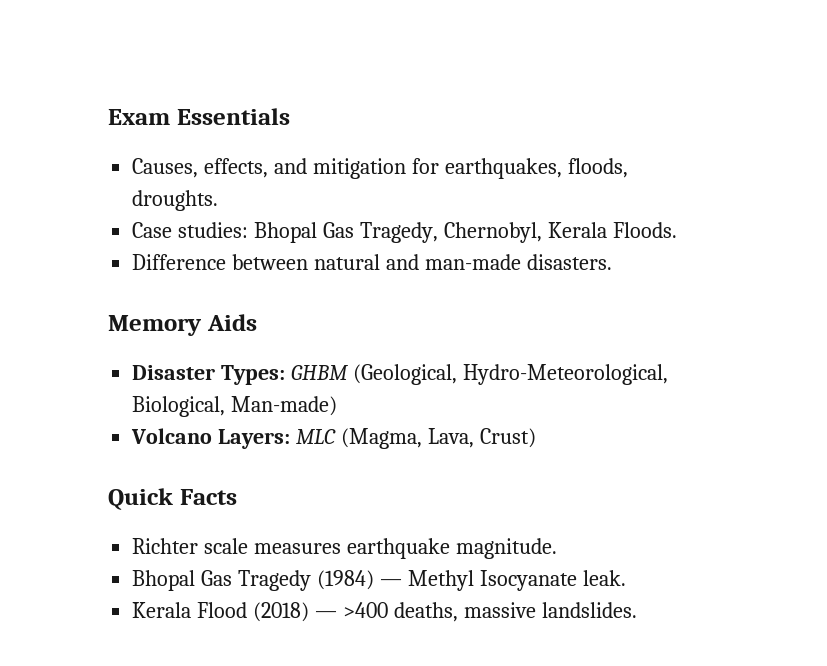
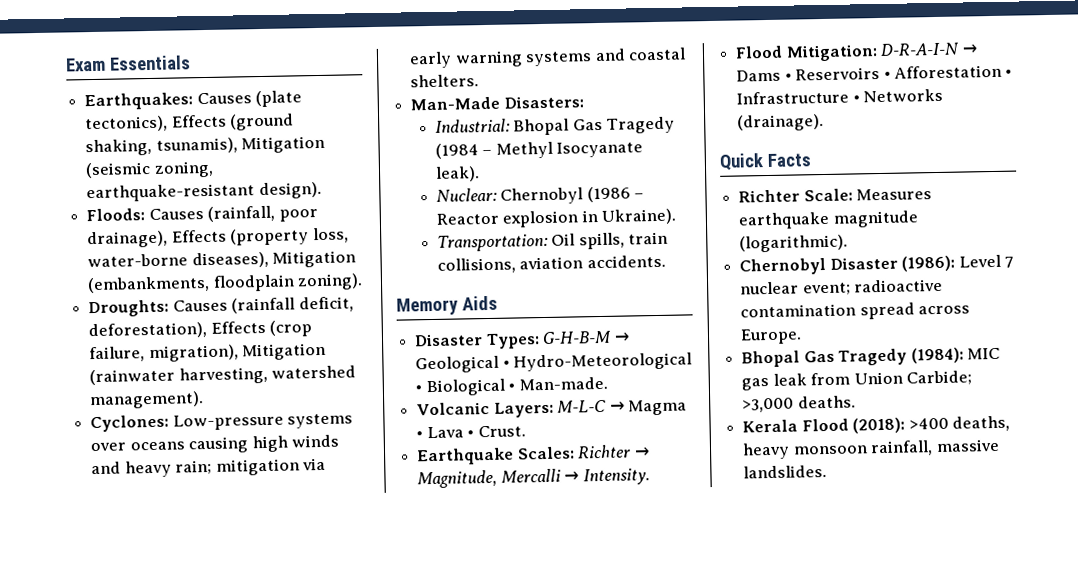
[132,158,628,179] [132,190,219,211] [132,222,677,243] [132,254,612,270] [108,314,257,336] [132,364,668,385] [132,396,338,417] [131,428,536,449] [108,488,237,510] [132,538,557,559] [132,570,626,591] [132,602,458,622] Causes, effects, and mitigation for earthquakes, floods, droughts. // Case studies: Bhopal Gas Tragedy, Chernobyl, Kerala Floods. // Difference between natural and man-made disasters. // Memory Aids // Disaster Types: GHBM (Geological, Hydro-Meteorological, Biological, Man-made) // Volcano Layers: MLC (Magma, Lava, Crust) // Quick Facts // Richter scale measures earthquake magnitude. // Bhopal Gas Tragedy (1984) — Methyl Isocyanate leak. // Kerala Flood (2018) — >400 deaths, -> [84,90,303,111] [85,113,295,133] [85,135,326,157] [85,160,214,179] [86,181,322,203] [86,205,318,222] [87,227,349,249] [87,250,357,269] [87,273,364,294] [88,296,354,318] [88,320,313,340] [89,342,327,363] [89,365,357,386] [89,391,205,410] [90,413,354,433] [90,434,339,454] [91,457,326,478] [409,47,686,69] [410,74,480,88] [410,95,584,111] [434,116,675,136] [434,141,643,159] [434,166,480,182] [435,186,644,205] [435,208,676,228] [436,231,668,252] [436,254,666,274] [396,295,498,316] [414,330,630,350] [415,352,693,374] [415,376,608,397] [416,399,687,418] [416,425,526,439] [416,444,650,466] [417,468,650,489] [735,42,978,62] [736,64,1013,82] [736,88,944,105] [737,113,825,132] [719,153,811,171] [738,188,933,203] [738,210,919,230] [739,234,849,253] [739,254,1014,276] [740,278,944,296] [740,302,971,320] [740,328,803,345] [741,347,1000,368] [741,370,972,391] [742,395,856,413] [742,415,1010,434] [742,440,934,460] Earthquakes: Causes (plate tectonics), Effects (ground shaking, tsunamis), Mitigation (seismic zoning, earthquake-resistant design). // Floods: Causes (rainfall, poor drainage), Effects (property loss, water-borne diseases), Mitigation (embankments, floodplain zoning). // Droughts: Causes (rainfall deficit, deforestation), Effects (crop failure, migration), Mitigation (rainwater harvesting, watershed management). // Cyclones: Low-pressure systems over oceans causing high winds and heavy rain; mitigation via early warning systems and coastal shelters. // Man-Made Disasters: // Industrial: Bhopal Gas Tragedy (1984 – Methyl Isocyanate leak). // Nuclear: Chernobyl (1986 – Reactor explosion in Ukraine). // Transportation: Oil spills, train collisions, aviation accidents. // Memory Aids // Disaster Types: G-H-B-M → Geological • Hydro-Meteorological • Biological • Man-made. // Volcanic Layers: M-L-C → Magma • Lava • Crust. // Earthquake Scales: Richter → Magnitude, Mercalli → Intensity. // Flood Mitigation: D-R-A-I-N → Dams • Reservoirs • Afforestation • Infrastructure • Networks (drainage). // Quick Facts // Richter Scale: Measures earthquake magnitude (logarithmic). // Chernobyl Disaster (1986): Level 7 nuclear event; radioactive contamination spread across Europe. // Bhopal Gas Tragedy (1984): MIC gas leak from Union Carbide; >3,000 deaths. // Kerala Flood (2018): >400 deaths, heavy monsoon rainfall,

